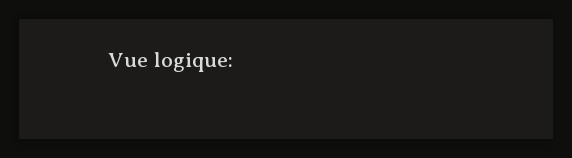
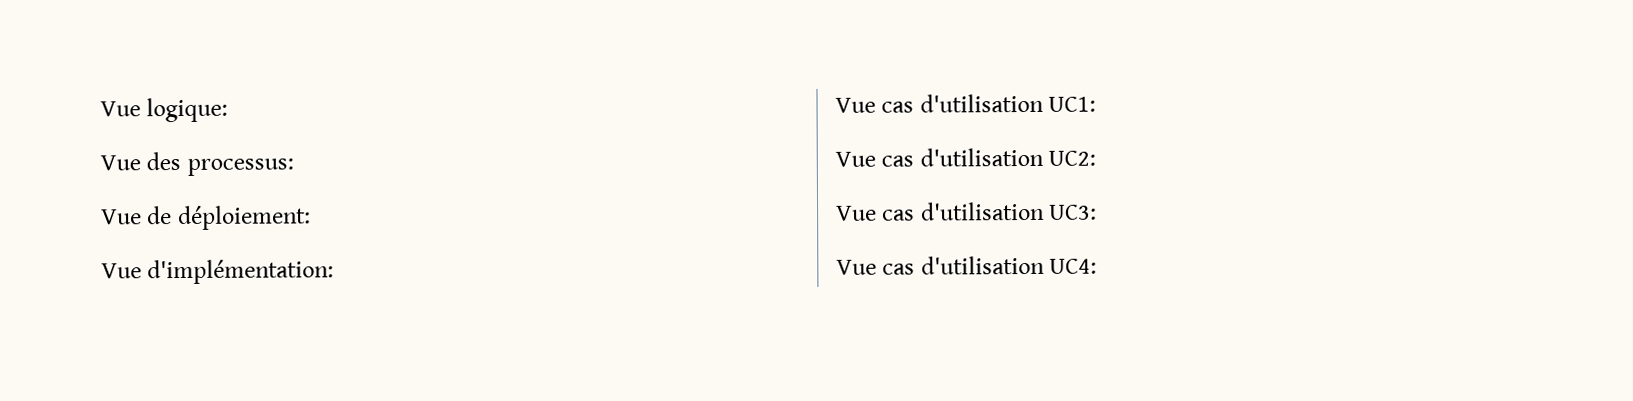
(233, 62) none -> [100,151,294,176] [101,205,311,231] [101,259,335,285] [835,93,1097,113] [835,147,1097,167] [836,201,1098,221] [836,255,1098,275] // Vue des processus: // Vue de déploiement: // Vue d'implémentation: // Vue cas d'utilisation UC1: // Vue cas d'utilisation UC2: // Vue cas d'utilisation UC3: // Vue cas d'utilisation UC4:

